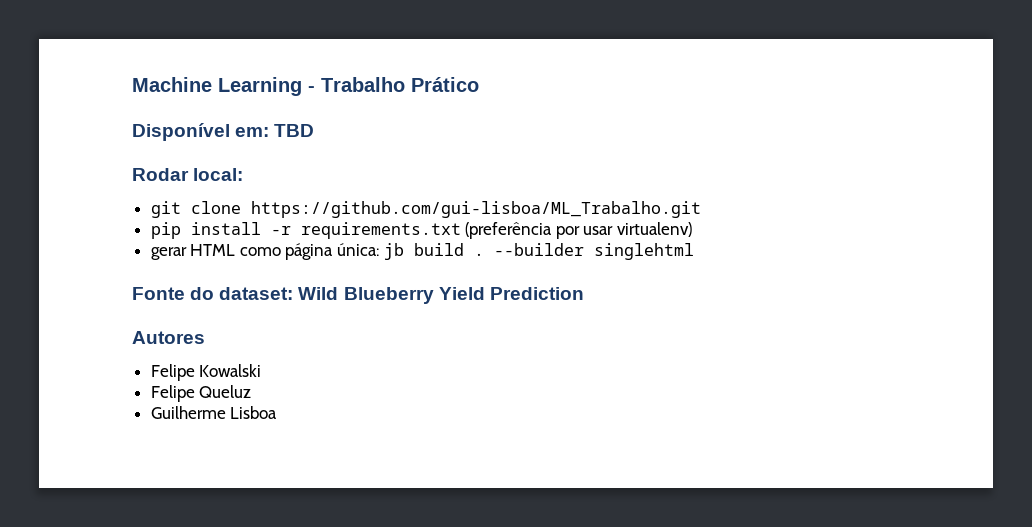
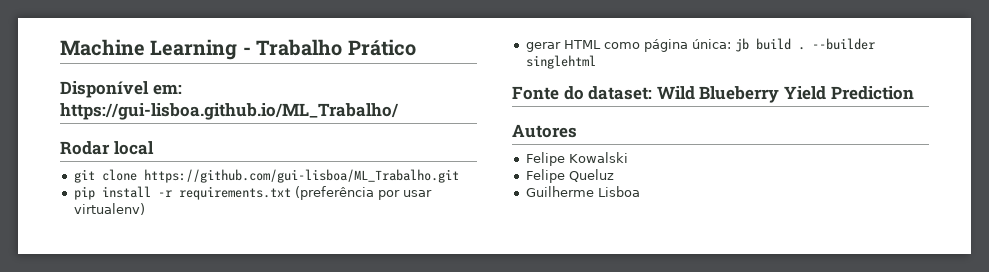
[274,124,315,137] TBD -> [60,103,399,120] https://gui-lisboa.github.io/ML_Trabalho/
[193,168,244,181] local: -> [113,141,154,155] local

